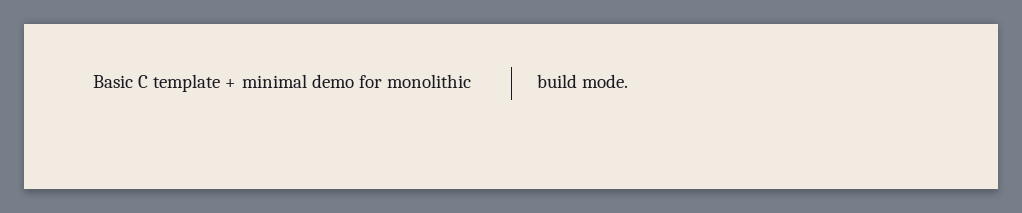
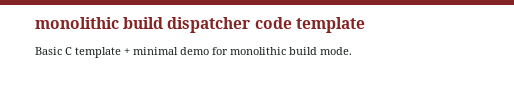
(93, 81) none -> [35,17,365,33] monolithic build dispatcher code template //

